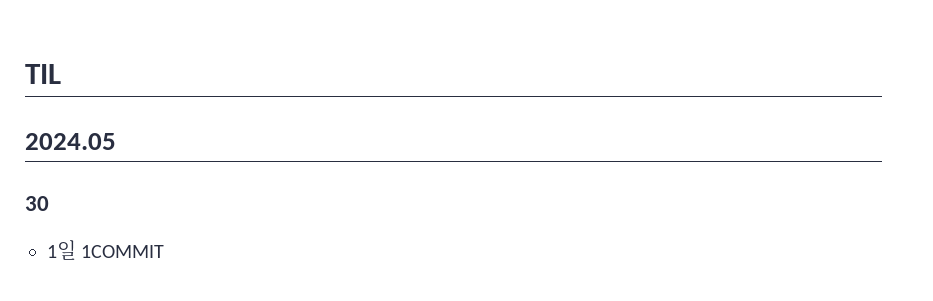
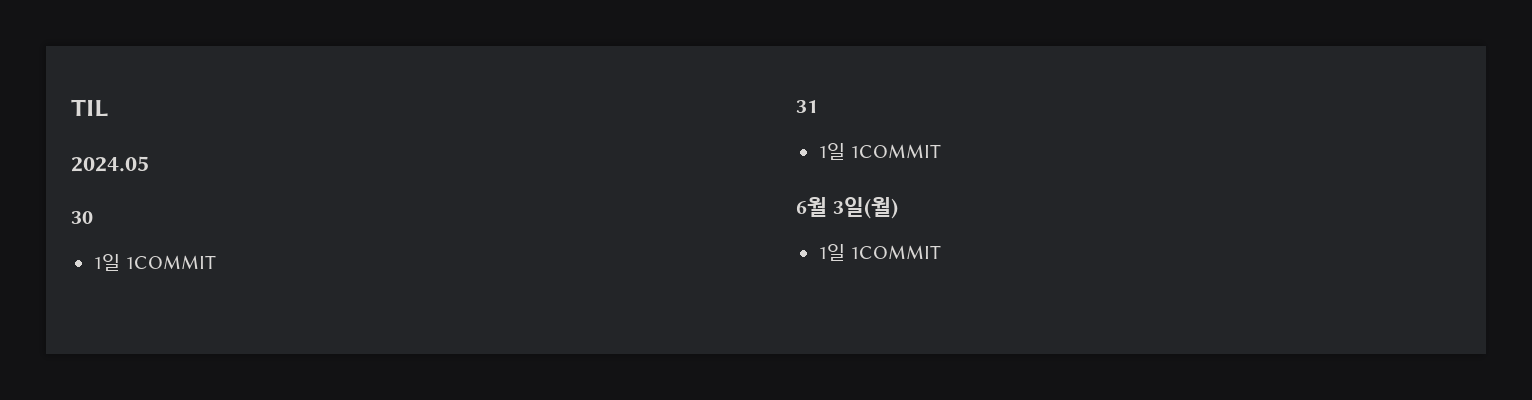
(165, 251) none -> [796,100,818,113] [818,143,942,160] [796,197,898,219] [818,244,942,261] // 31 // 1일 1COMMIT // 6월 3일(월) // 1일 1COMMIT

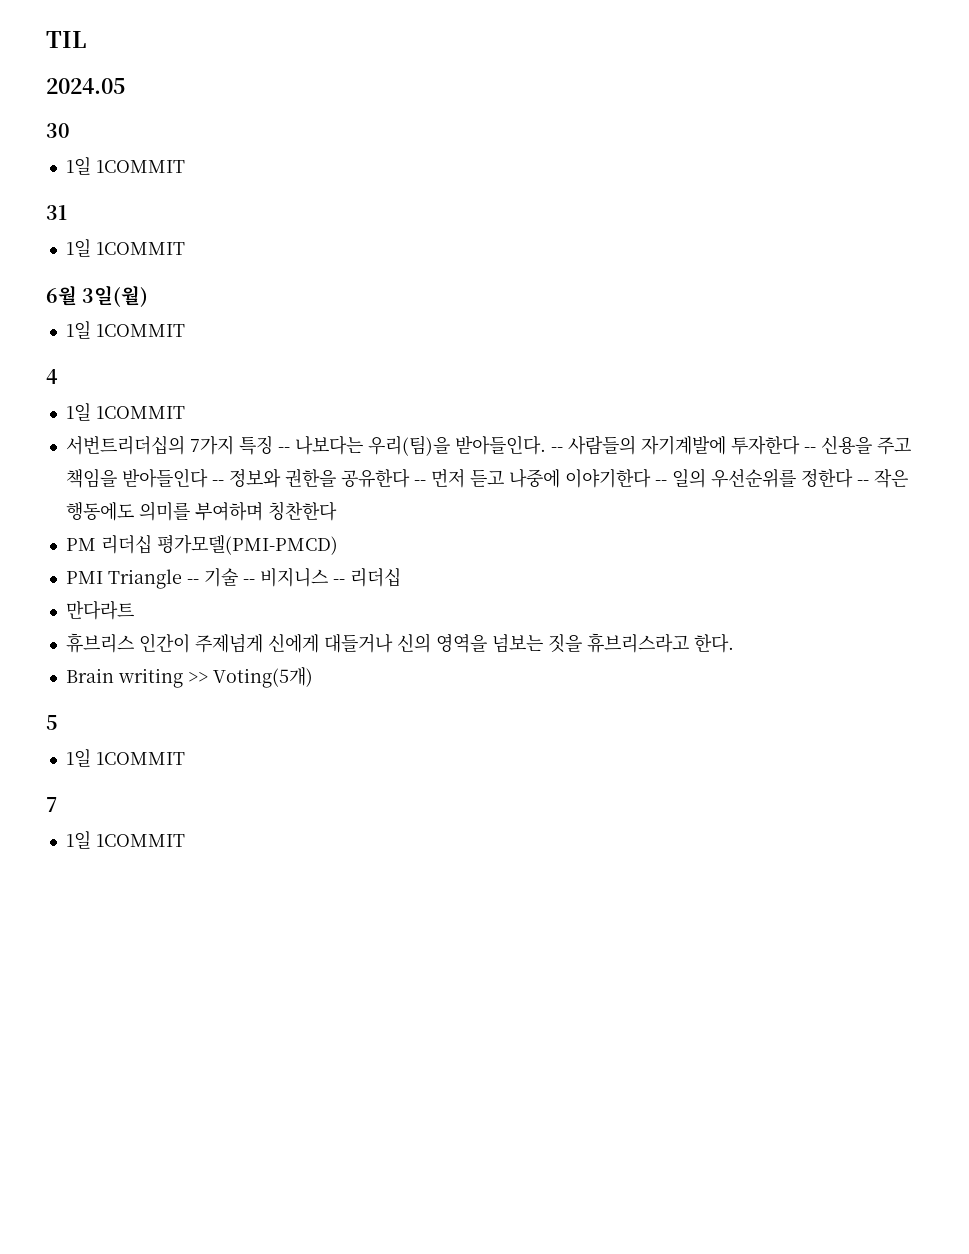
(942, 252) none -> [46,369,58,384] [65,403,185,421] [65,435,911,456] [65,468,908,488] [65,501,337,521] [65,534,338,555] [65,567,401,589] [65,600,134,620] [65,633,734,653] [65,667,313,688] [46,715,58,730] [65,749,185,767] [46,797,57,812] [65,831,185,849] // 4 // 1일 1COMMIT // 서번트리더십의 7가지 특징 -- 나보다는 우리(팀)을 받아들인다. -- 사람들의 자기계발에 투자한다 -- 신용을 주고 책임을 받아들인다 -- 정보와 권한을 공유한다 -- 먼저 듣고 나중에 이야기한다 -- 일의 우선순위를 정한다 -- 작은 행동에도 의미를 부여하며 칭찬한다 // PM 리더십 평가모델(PMI-PMCD) // PMI Triangle -- 기술 -- 비지니스 -- 리더십 // 만다라트 // 휴브리스 인간이 주제넘게 신에게 대들거나 신의 영역을 넘보는 짓을 휴브리스라고 한다. // Brain writing >> Voting(5개) // 5 // 1일 1COMMIT // 7 // 1일 1COMMIT

